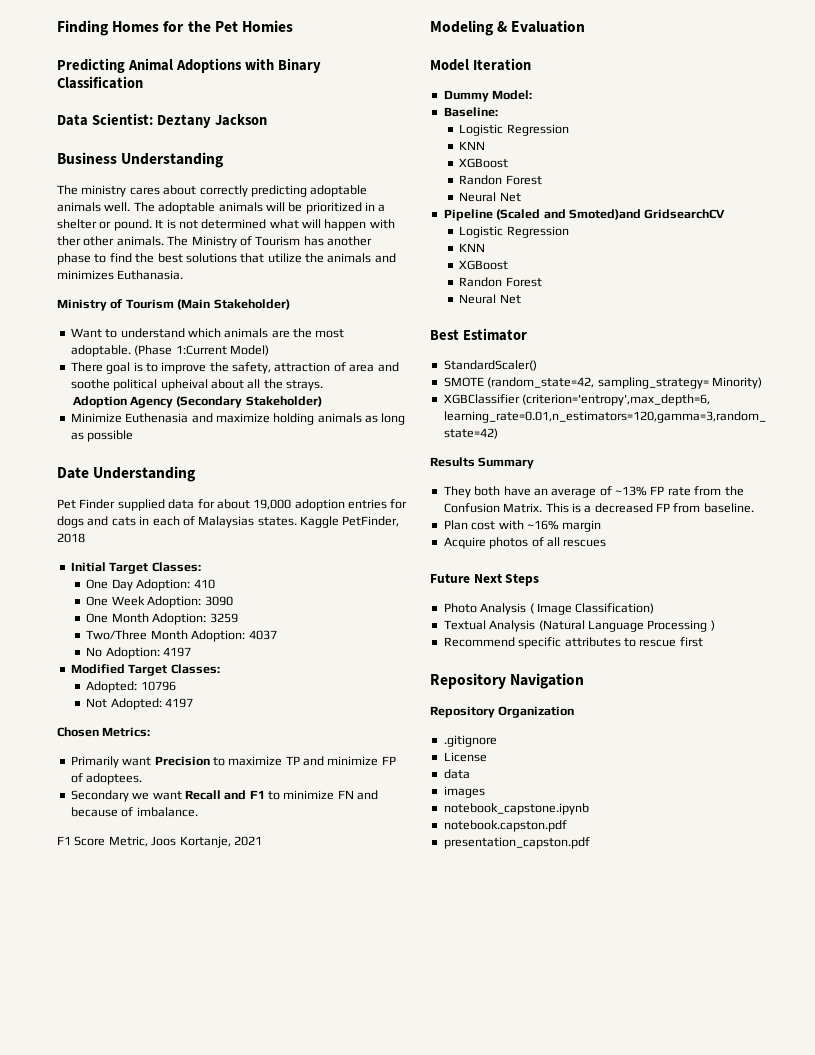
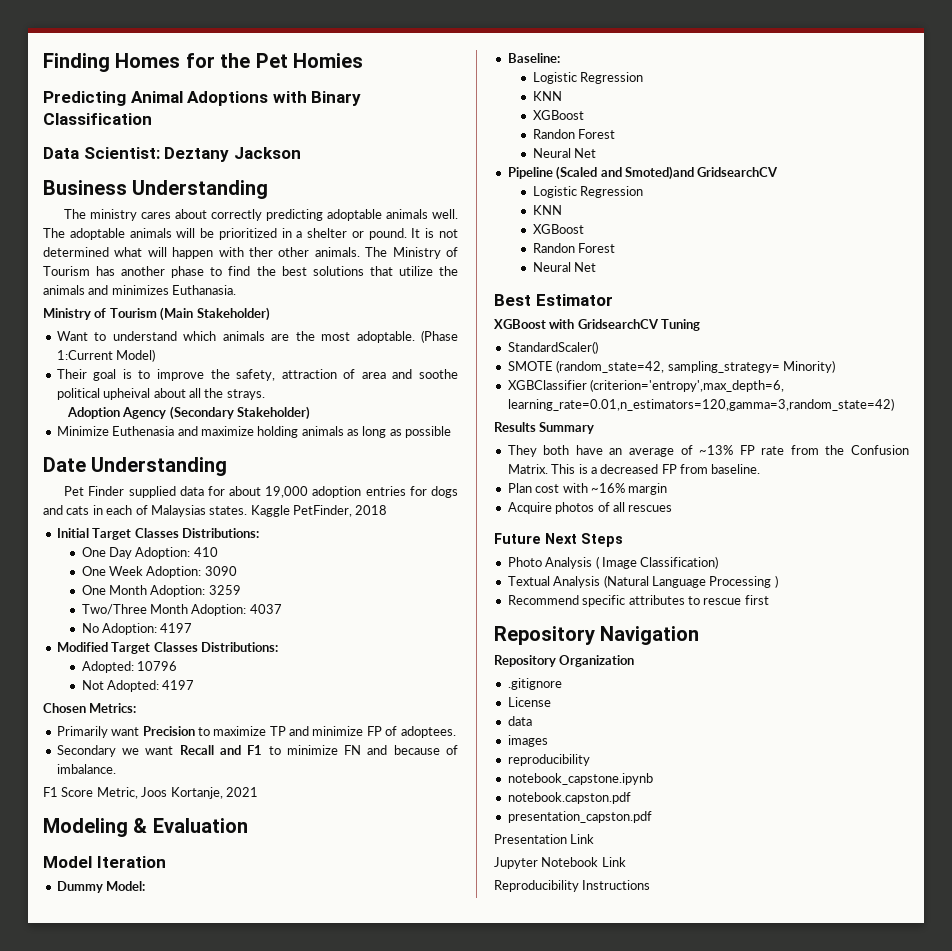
[70,362,103,372] There -> [56,369,87,379] Their
[151,562,201,572] Classes: -> [134,528,259,538] Classes Distributions:
[170,664,220,674] Classes: -> [153,642,278,652] Classes Distributions:
(527, 334) none -> [494,319,701,331] // XGBoost with GridsearchCV Tuning
(485, 792) none -> [507,754,590,766] // reproducibility
(590, 843) none -> [494,834,595,844] [494,857,626,869] [494,880,651,892] // Presentation Link // Jupyter Notebook Link // Reproducibility Instructions

